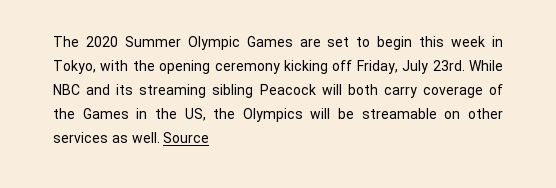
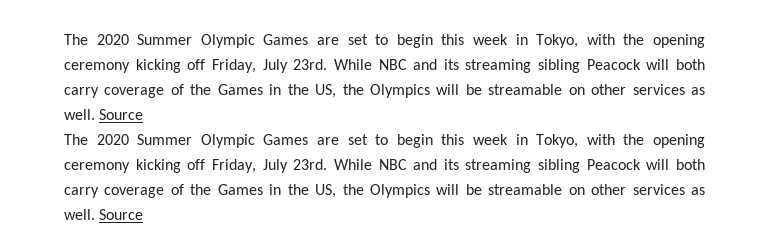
(210, 137) none -> [64,134,706,148] [64,159,705,173] [64,184,705,198] [64,209,144,220] // The 2020 Summer Olympic Games are set to begin this week in Tokyo, with the opening ceremony kicking off Friday, July 23rd. While NBC and its streaming sibling Peacock will both carry coverage of the Games in the US, the Olympics will be streamable on other services as well. Source

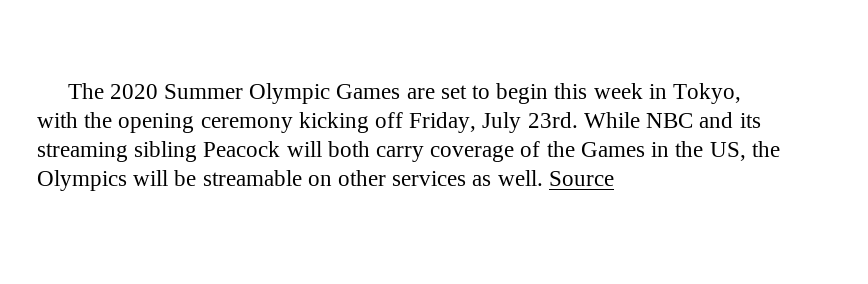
[64,134,706,148] [64,159,705,173] [64,184,705,198] [64,209,144,220] // The 2020 Summer Olympic Games are set to begin this week in Tokyo, with the opening ceremony kicking off Friday, July 23rd. While NBC and its streaming sibling Peacock will both carry coverage of the Games in the US, the Olympics will be streamable on other services as well. Source -> (614, 178) none

